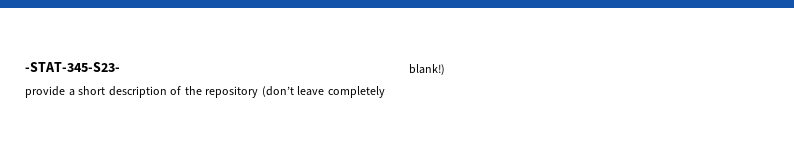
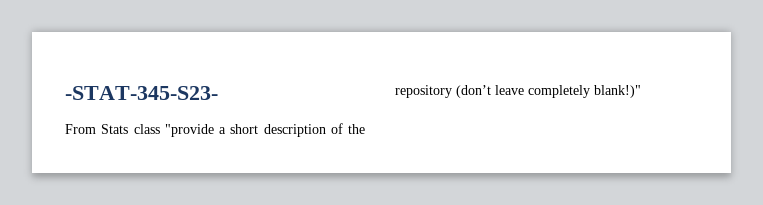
[25,86,65,98] provide -> [65,124,214,137] From Stats class "provide
[409,64,445,75] blank!) -> [594,85,641,98] blank!)"

